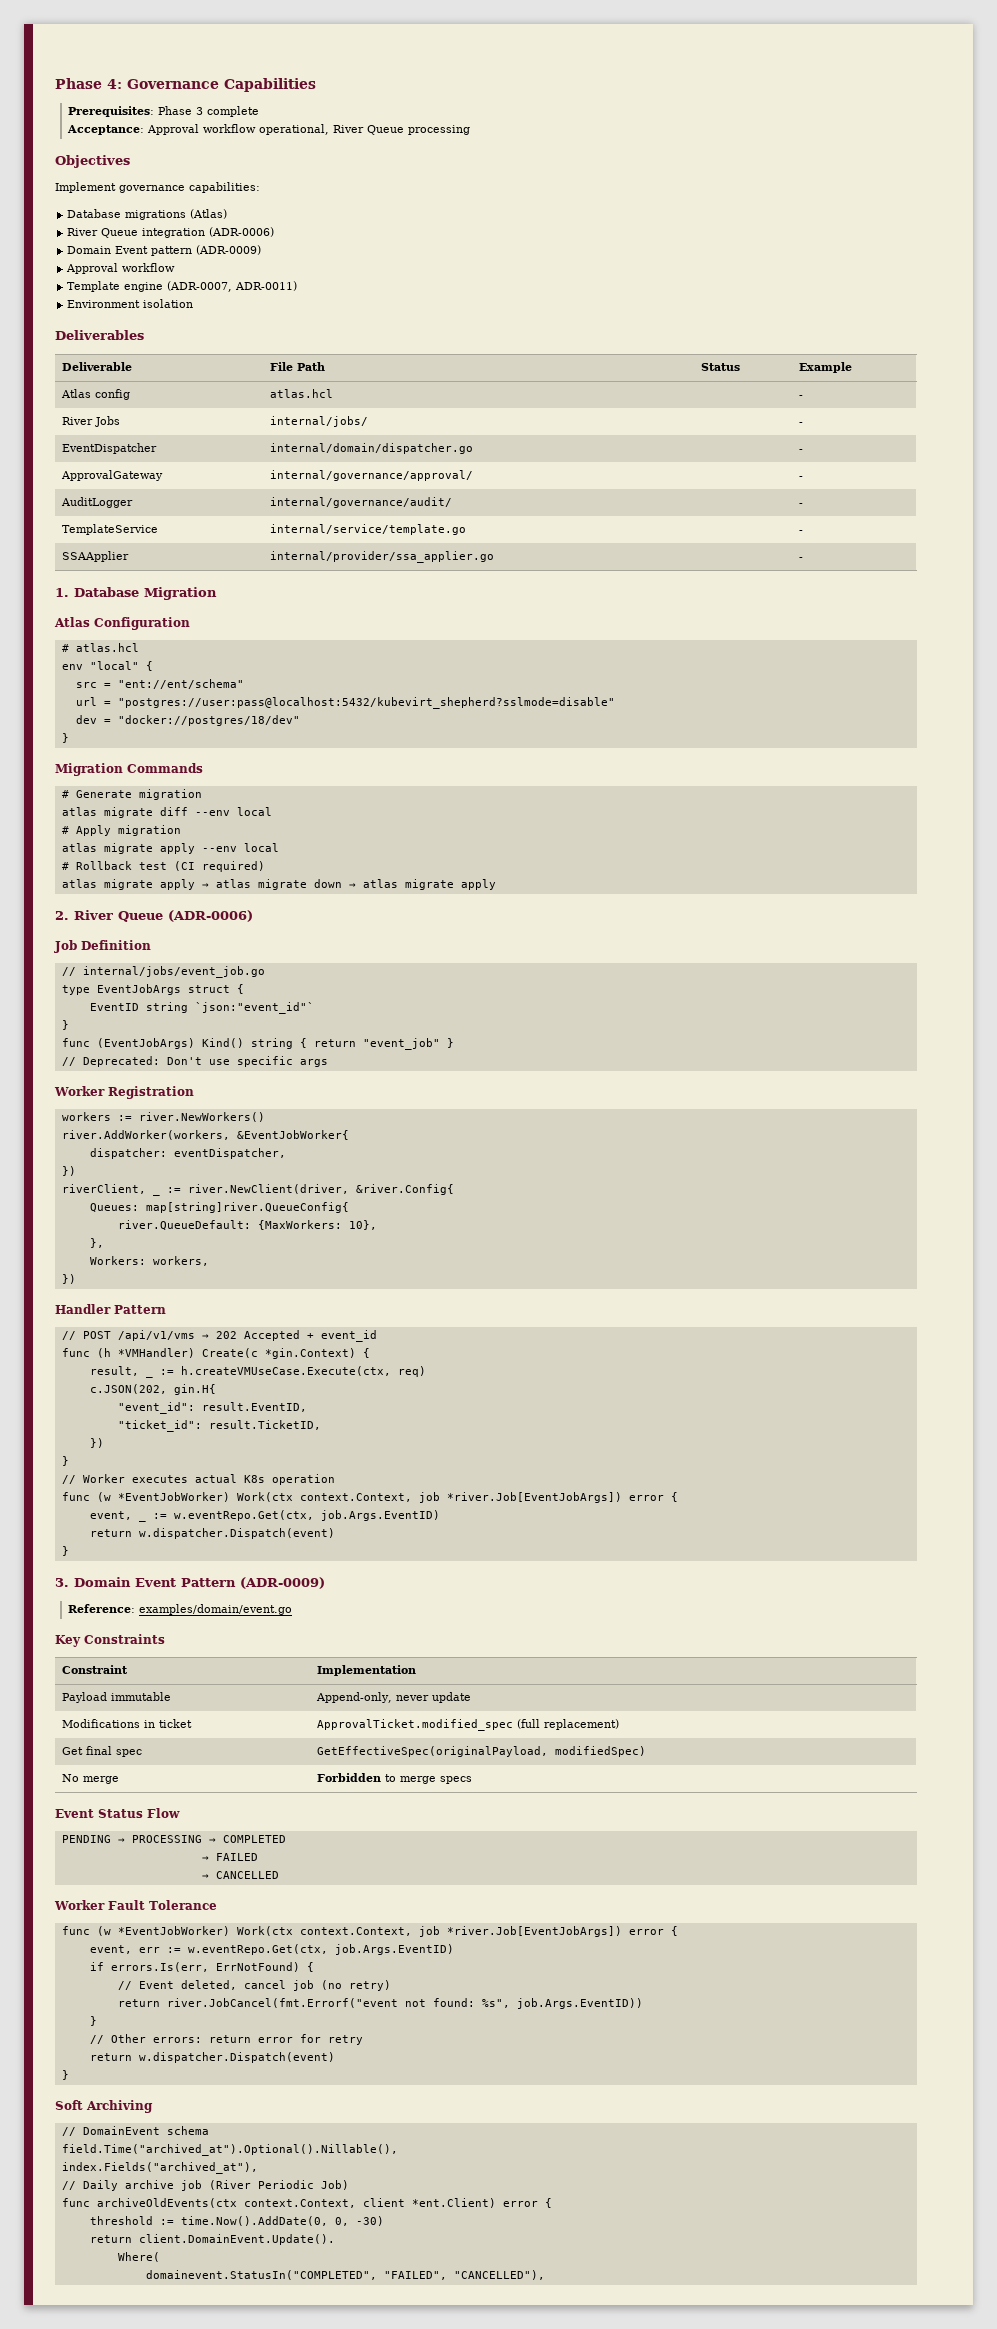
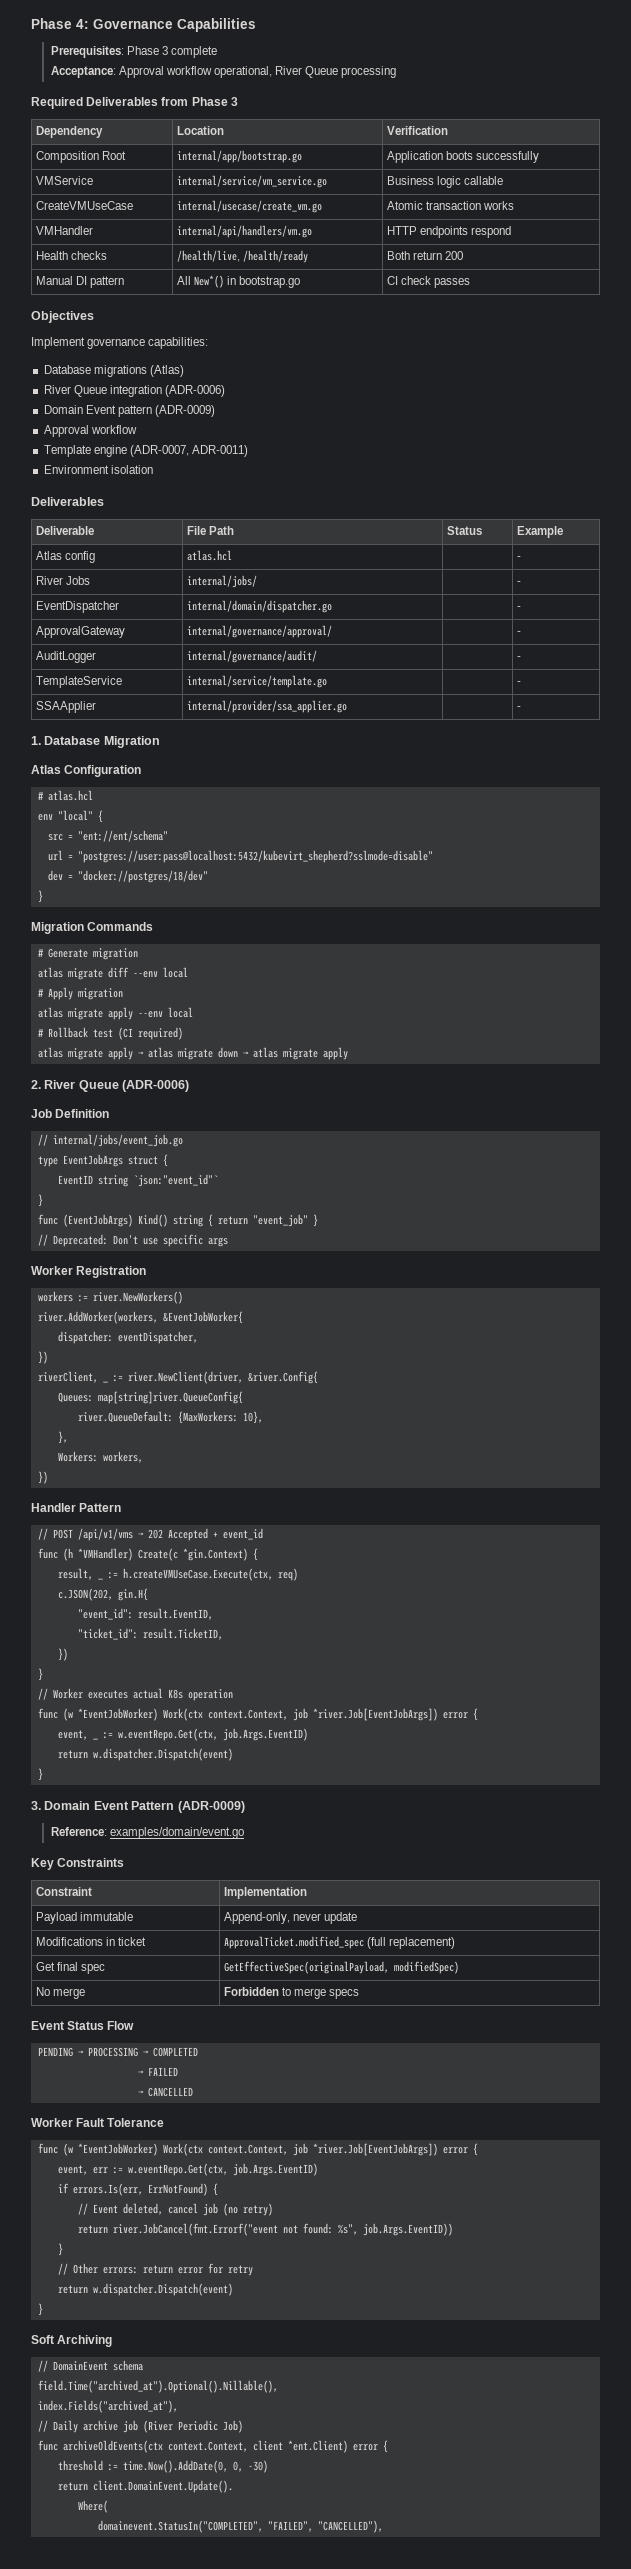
(470, 130) none -> [31,97,238,109] [35,126,103,138] [176,126,224,135] [386,126,448,135] [35,151,127,163] [176,150,302,163] [386,151,540,163] [35,176,93,185] [176,175,327,188] [386,176,504,188] [35,201,133,210] [176,200,322,213] [386,201,515,210] [35,226,93,235] [176,225,312,238] [386,226,512,238] [35,251,108,260] [176,250,309,263] [386,251,464,260] [35,276,125,288] [176,275,301,288] [386,276,471,288] // Required Deliverables from Phase 3 // Dependency | Location | Verification // Composition Root | internal/app/bootstrap.go | Application boots successfully // VMService | internal/service/vm_service.go | Business logic callable // CreateVMUseCase | internal/usecase/create_vm.go | Atomic transaction works // VMHandler | internal/api/handlers/vm.go | HTTP endpoints respond // Health checks | /health/live, /health/ready | Both return 200 // Manual DI pattern | All New*() in bootstrap.go | CI check passes

